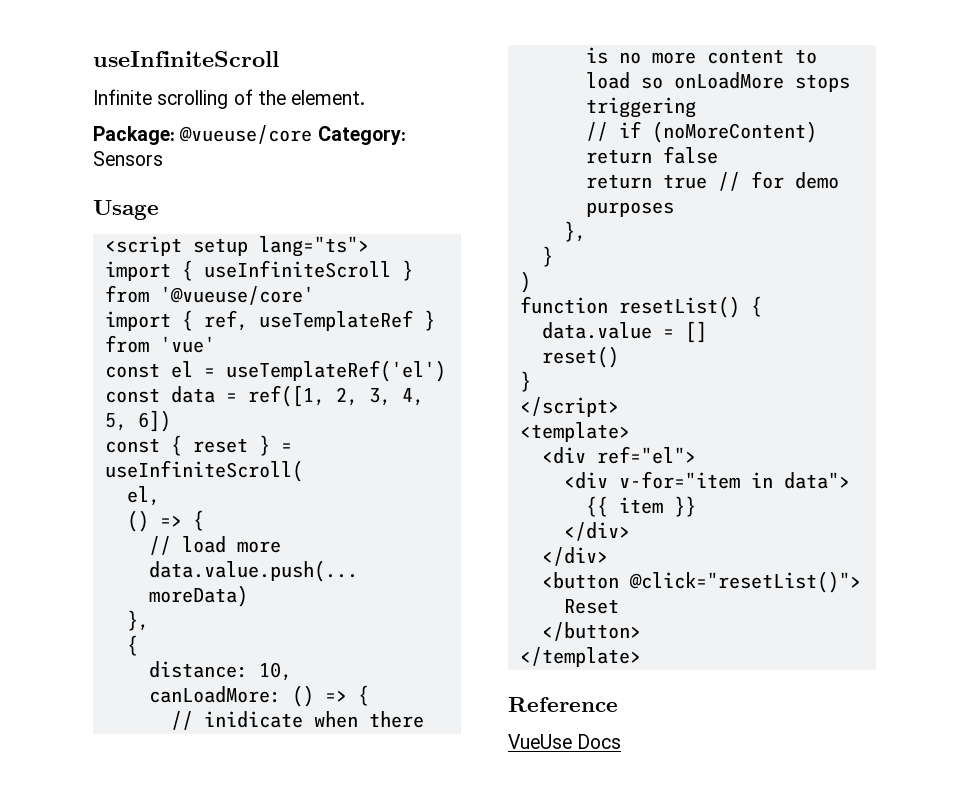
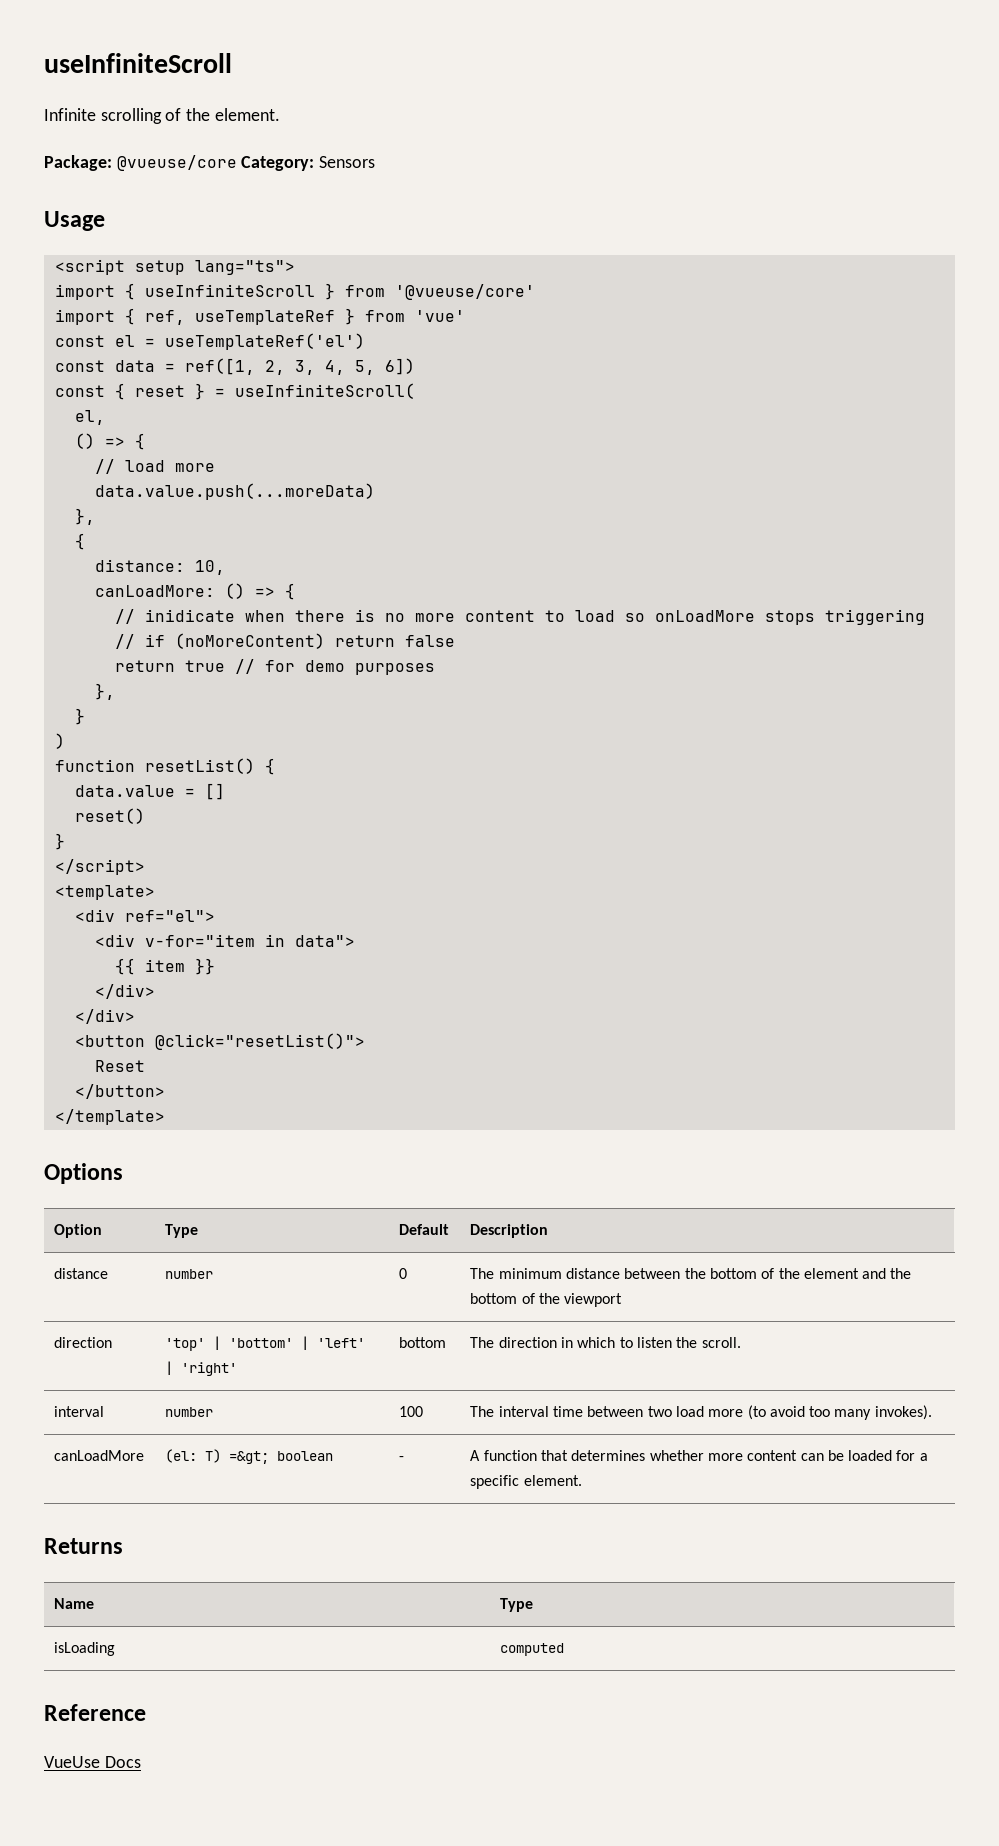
(641, 657) none -> [44,1163,123,1184] [54,1224,103,1238] [165,1224,199,1238] [399,1224,450,1235] [470,1224,549,1238] [54,1268,109,1279] [165,1269,214,1279] [399,1268,408,1279] [470,1268,912,1279] [470,1293,623,1307] [54,1337,113,1348] [165,1336,366,1351] [165,1361,238,1376] [399,1337,447,1348] [470,1337,741,1348] [54,1406,105,1417] [165,1407,214,1417] [399,1406,424,1417] [470,1405,932,1420] [54,1450,145,1461] [165,1449,334,1464] [399,1456,405,1461] [470,1450,928,1461] [470,1475,582,1489] [44,1538,123,1554] [54,1598,95,1609] [500,1598,534,1612] [54,1642,116,1656] [500,1643,565,1656] // Options // Option | Type | Default | Description // distance | number | 0 | The minimum distance between the bottom of the element and the bottom of the viewport // direction | 'top' | 'bottom' | 'left' | 'right' | bottom | The direction in which to listen the scroll. // interval | number | 100 | The interval time between two load more (to avoid too many invokes). // canLoadMore | (el: T) =&gt; boolean | - | A function that determines whether more content can be loaded for a specific element. // Returns // Name | Type // isLoading | computed

